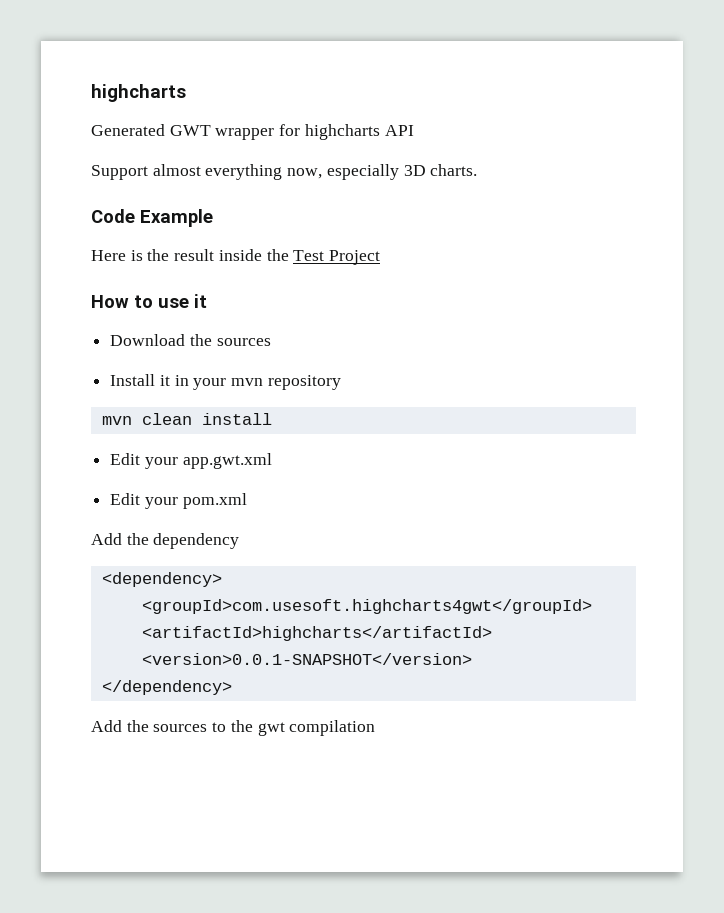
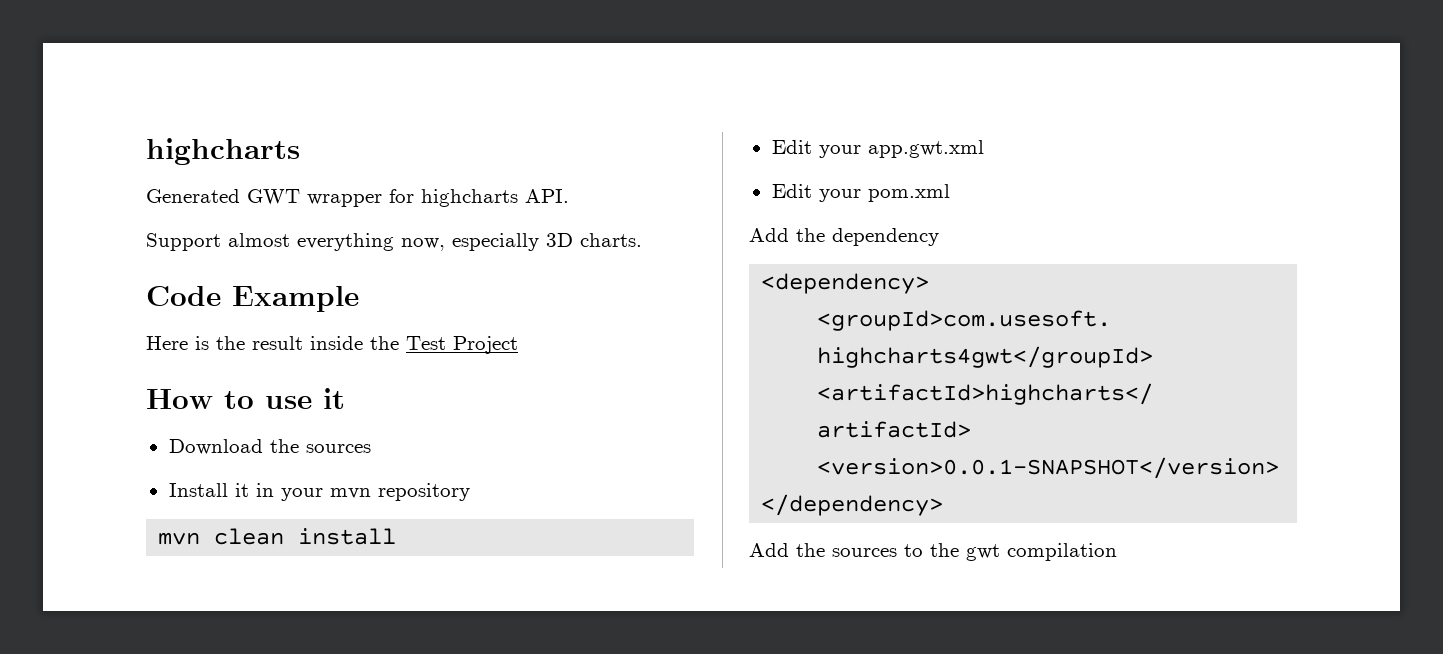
[384,125,414,136] API -> [525,189,569,203] API.

